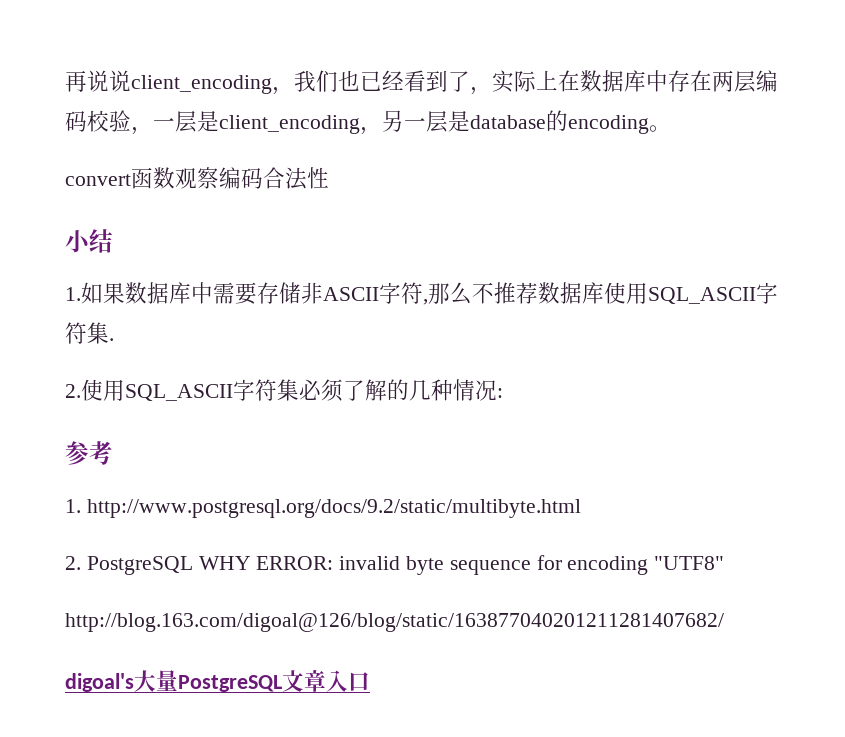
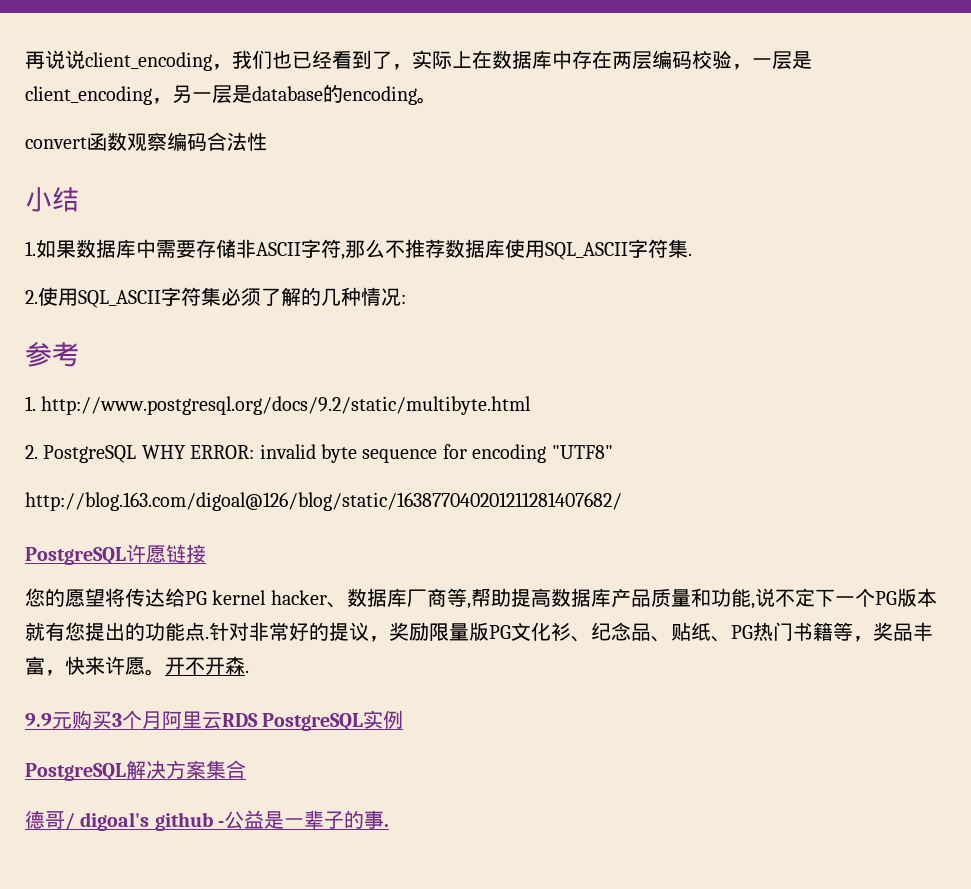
[65,670,370,692] digoal's大量PostgreSQL文章入口 -> [25,544,206,565] [25,588,937,609] [25,622,933,642] [25,656,249,676] [25,710,404,731] [25,760,246,781] [25,810,390,831] PostgreSQL许愿链接 // 您的愿望将传达给PG kernel hacker、数据库厂商等,帮助提高数据库产品质量和功能,说不定下一个PG版本就有您提出的功能点.针对非常好的提议，奖励限量版PG文化衫、纪念品、贴纸、PG热门书籍等，奖品丰富，快来许愿。开不开森. // 9.9元购买3个月阿里云RDS PostgreSQL实例 // PostgreSQL解决方案集合 // 德哥/ digoal's github -公益是一辈子的事.

